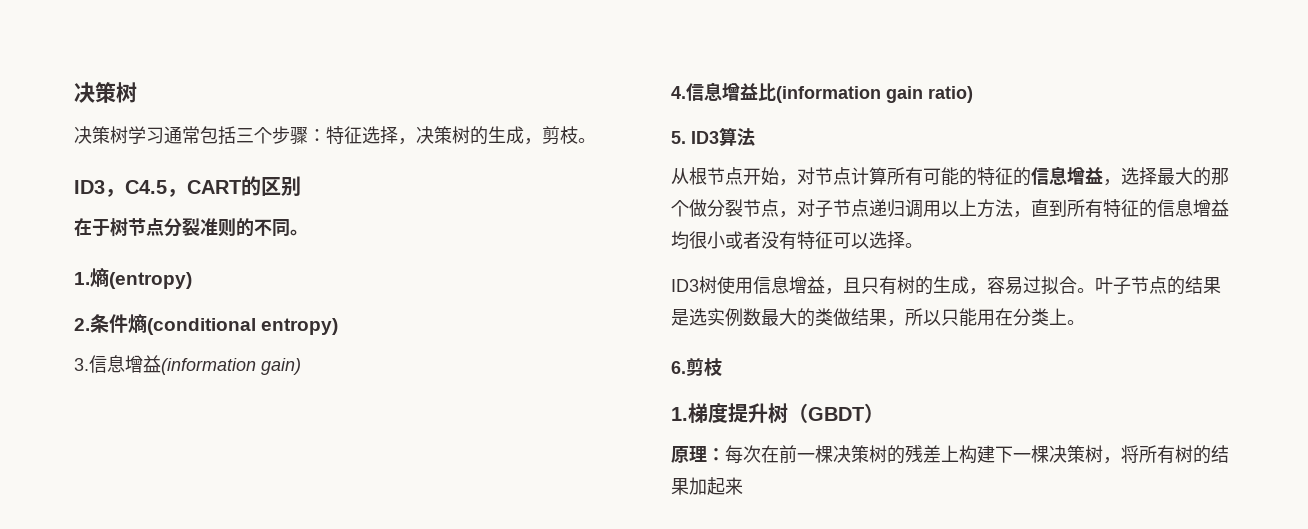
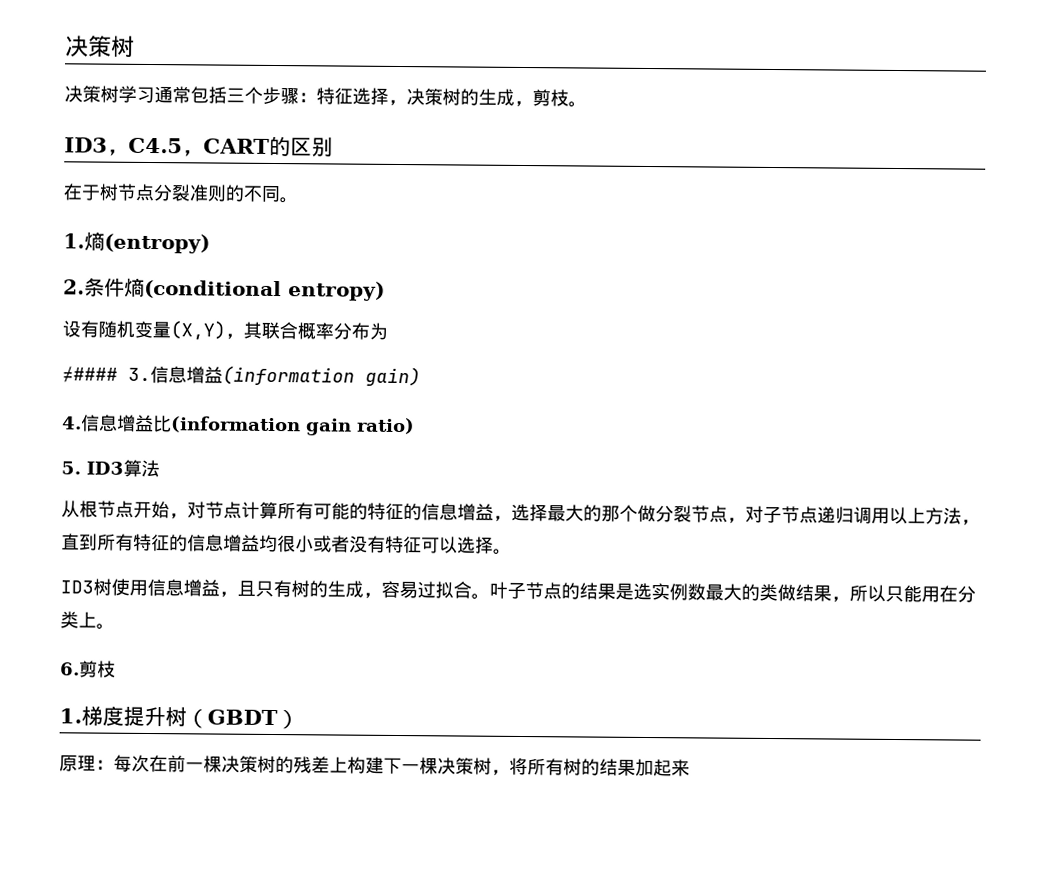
(339, 326) none -> [62,320,388,340] [62,366,118,383] 设有随机变量(X,Y)，其联合概率分布为 // ≠####

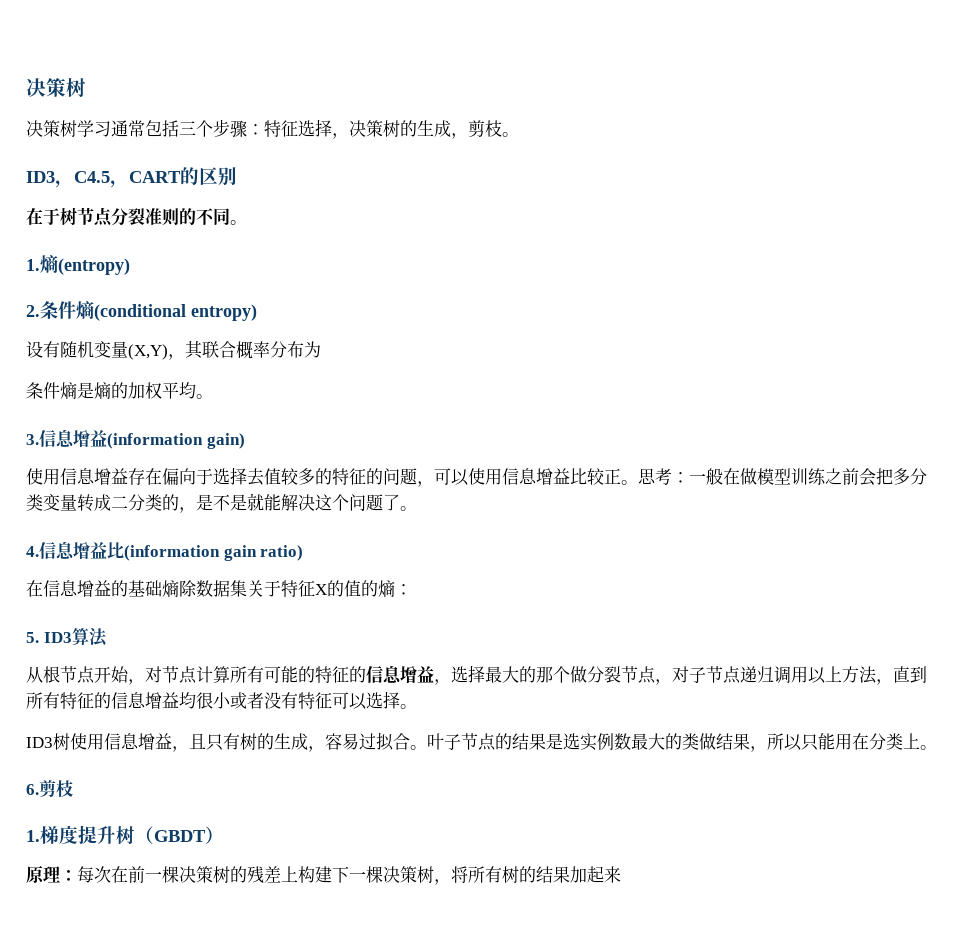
[62,366,118,383] ≠#### -> [26,382,213,399] 条件熵是熵的加权平均。 //
(421, 376) none -> [26,467,927,487] [26,493,417,513] // 使用信息增益存在偏向于选择去值较多的特征的问题，可以使用信息增益比较正。思考：一般在做模型训练之前会把多分类变量转成二分类的，是不是就能解决这个问题了。
(415, 426) none -> [26,580,412,598] // 在信息增益的基础熵除数据集关于特征X的值的熵：

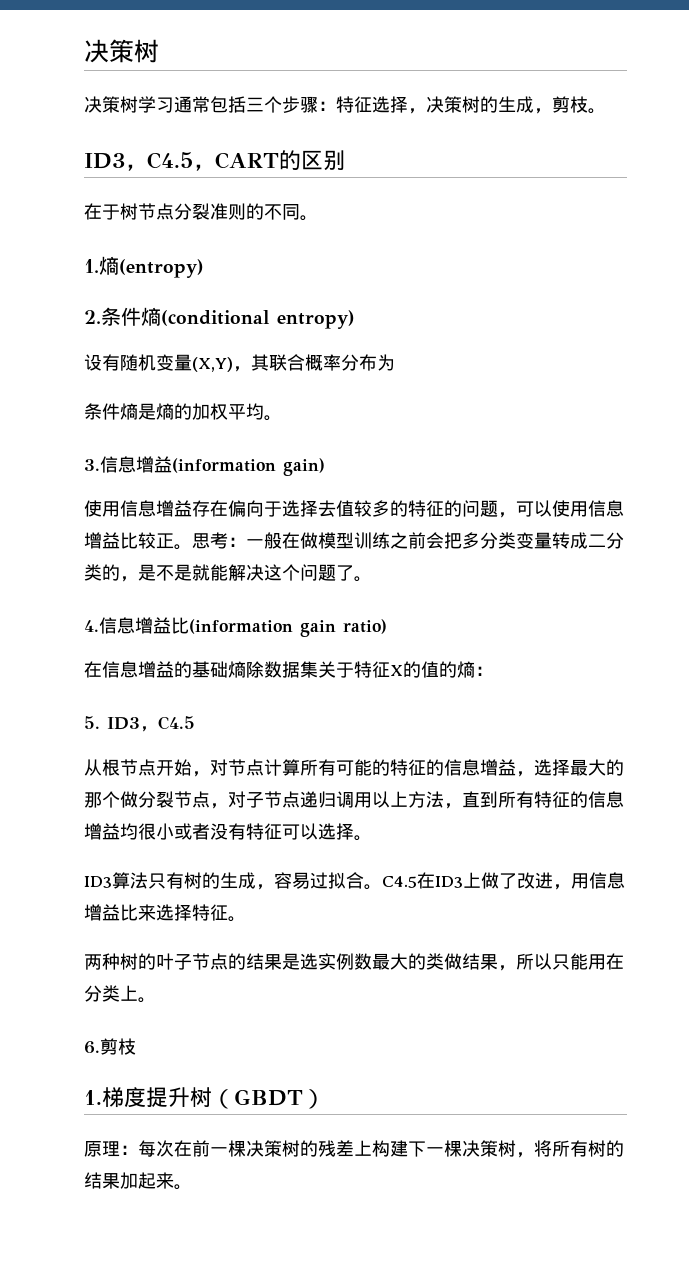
[71,627,108,647] 算法 -> [140,716,195,732] ，C4.5
[53,733,206,752] 树使用信息增益，且 -> [112,872,148,889] 算法
(427, 747) none -> [382,872,625,890] [84,904,246,922] [84,953,156,970] C4.5在ID3上做了改进，用信息增益比来选择特征。 // 两种树的
(621, 874) none -> [174,1184,192,1190] 。

